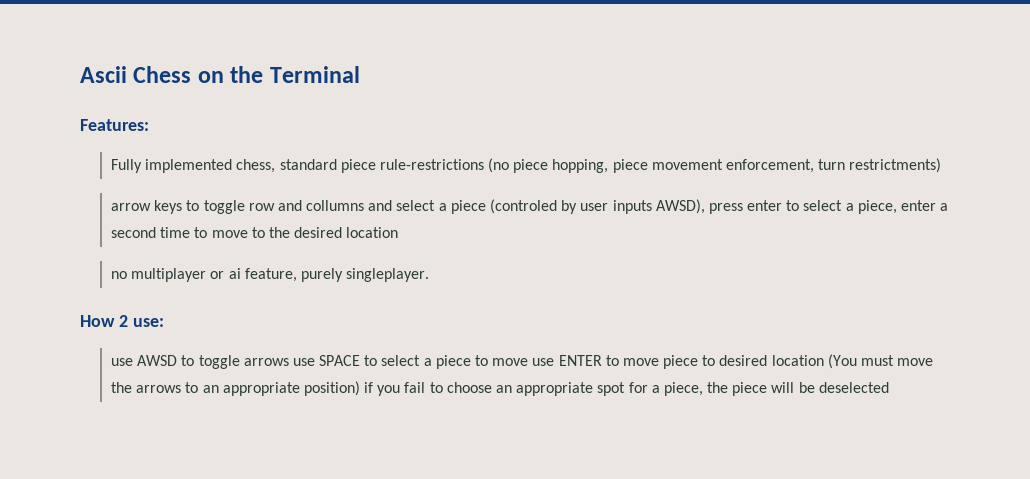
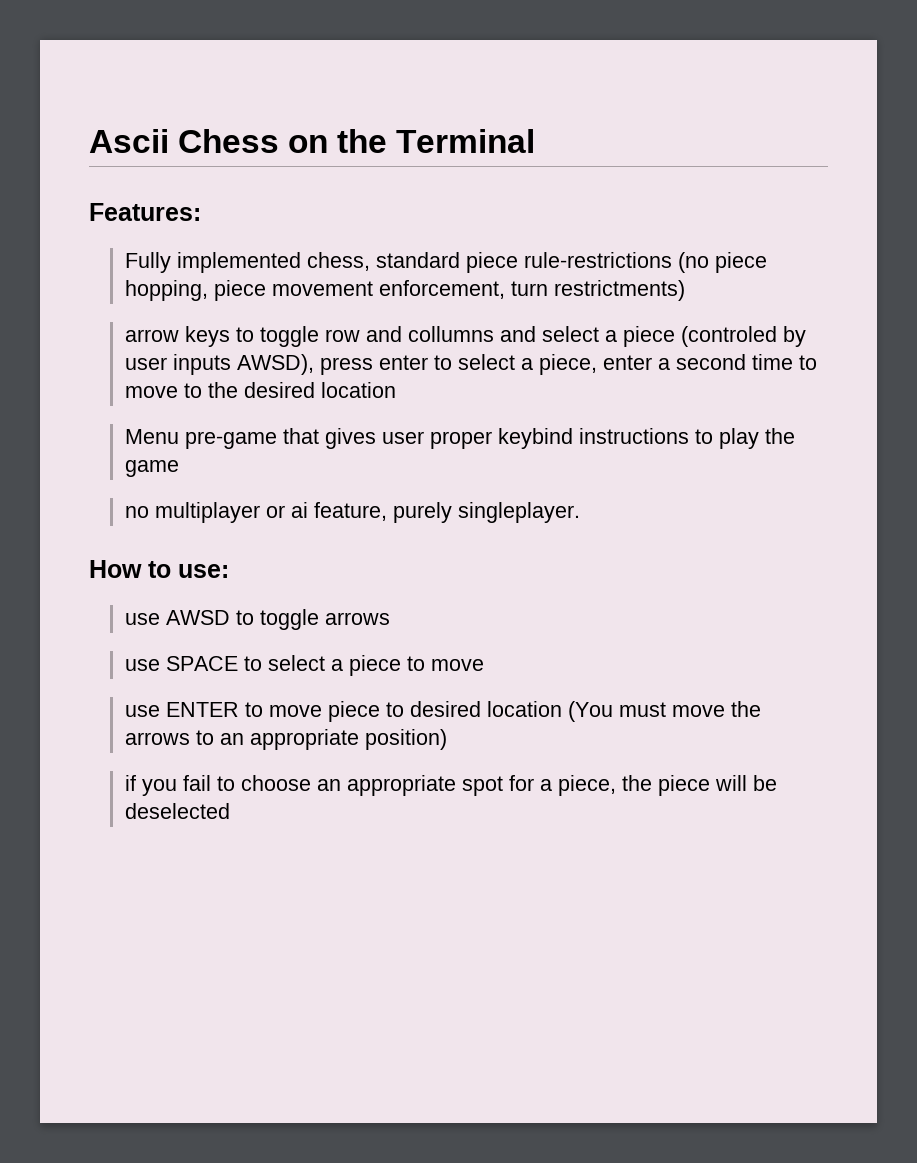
(399, 232) none -> [124,428,795,449] [124,460,179,477] // Menu pre-game that gives user proper keybind instructions to play the game
[118,315,128,327] 2 -> [148,561,171,578] to
(289, 362) none -> (390, 618) //
(529, 362) none -> (484, 665) //
(360, 388) none -> (447, 739) //

